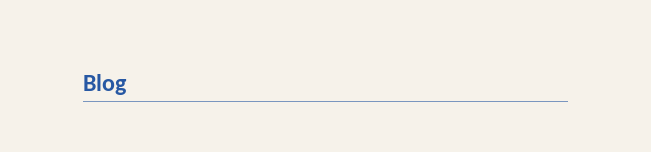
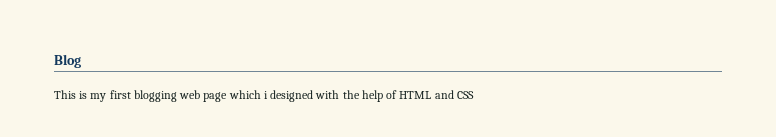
(127, 84) none -> [54,90,474,102] // This is my first blogging web page which i designed with the help of HTML and CSS

